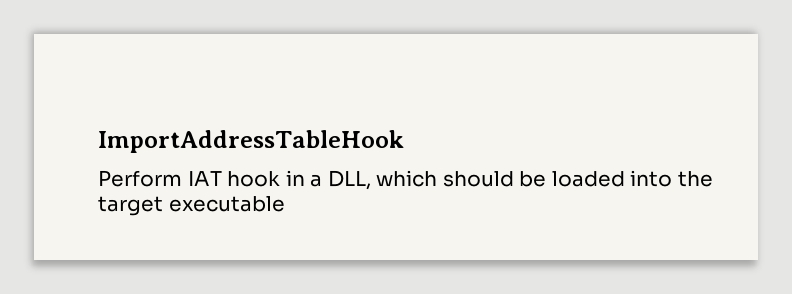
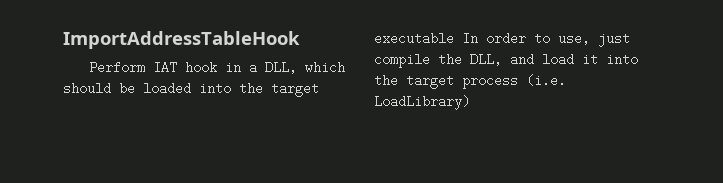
(285, 204) none -> [462,32,630,47] [374,53,638,68] [374,74,566,89] [374,95,470,110] In order to use, just compile the DLL, and load it into the target process (i.e. LoadLibrary)

